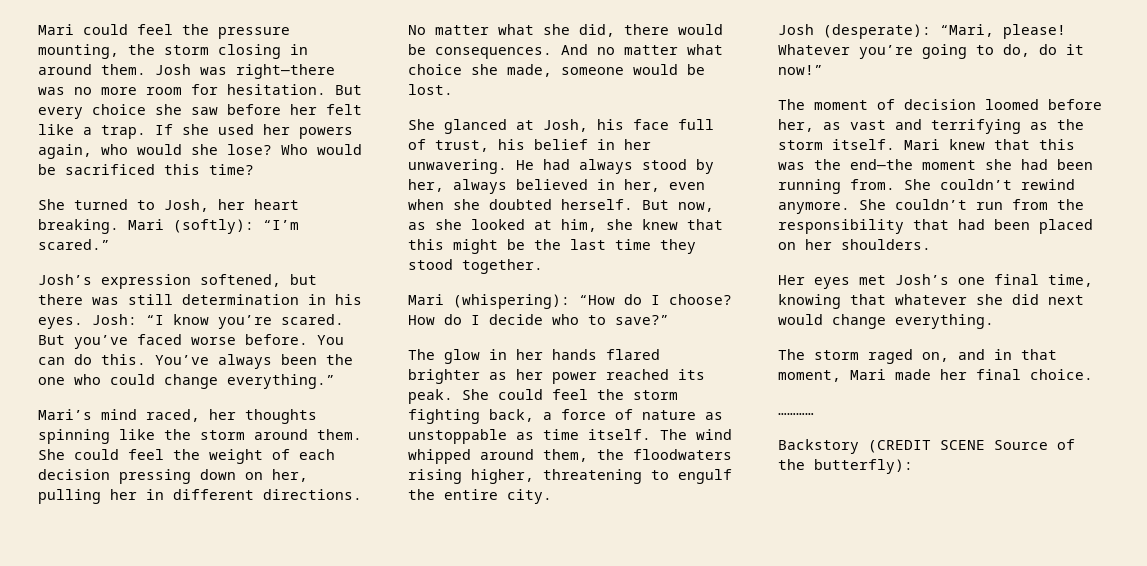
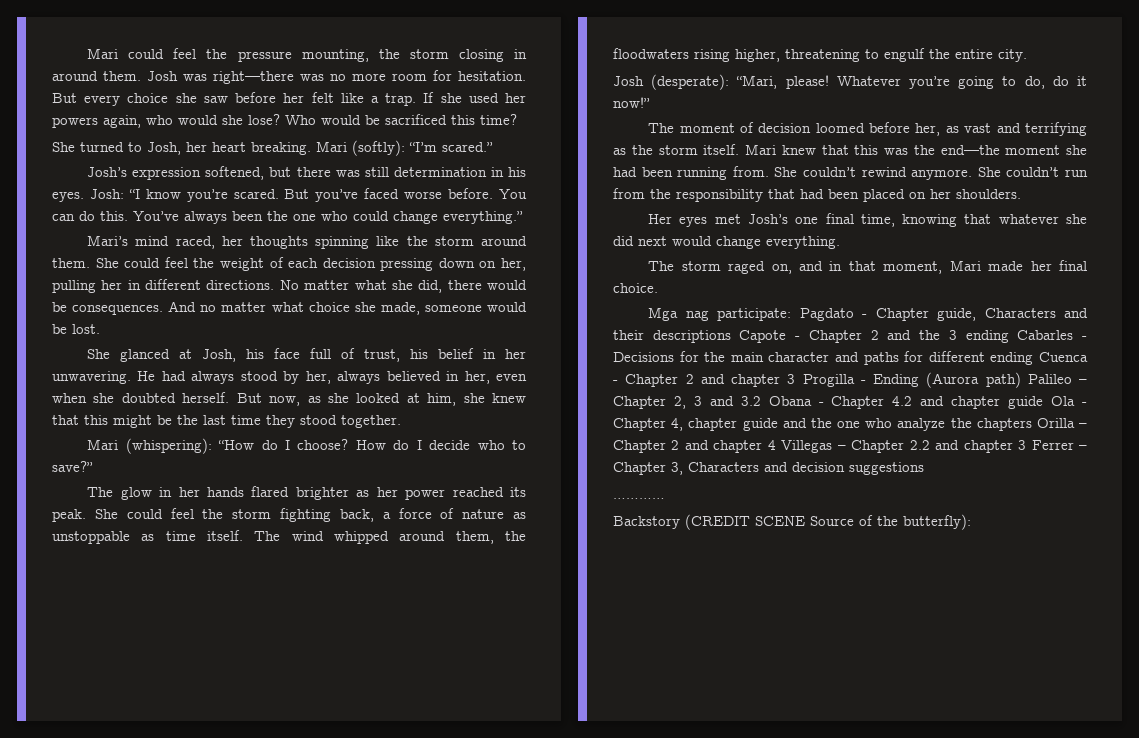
(1093, 374) none -> [648,307,1088,321] [613,330,1087,343] [613,351,1088,365] [613,372,1087,388] [613,396,1087,409] [613,418,1087,431] [613,440,1087,453] [613,462,924,475] // Mga nag participate: Pagdato - Chapter guide, Characters and their descriptions Capote - Chapter 2 and the 3 ending Cabarles - Decisions for the main character and paths for different ending Cuenca - Chapter 2 and chapter 3 Progilla - Ending (Aurora path) Palileo – Chapter 2, 3 and 3.2 Obana - Chapter 4.2 and chapter guide Ola - Chapter 4, chapter guide and the one who analyze the chapters Orilla – Chapter 2 and chapter 4 Villegas – Chapter 2.2 and chapter 3 Ferrer – Chapter 3, Characters and decision suggestions

